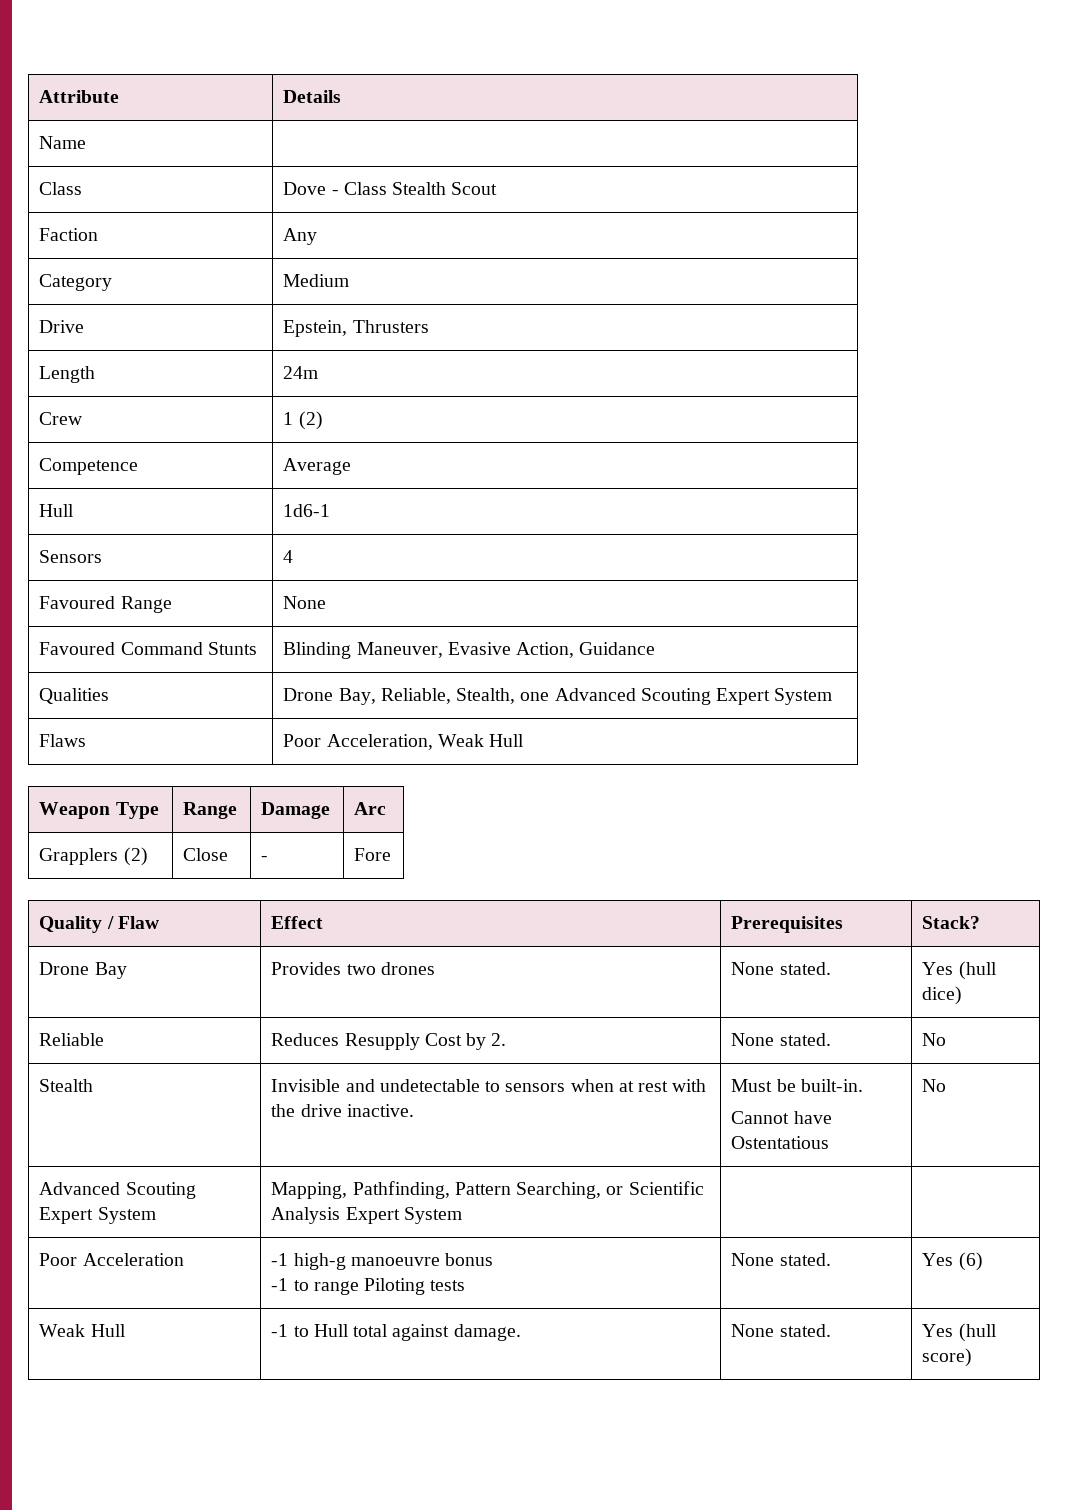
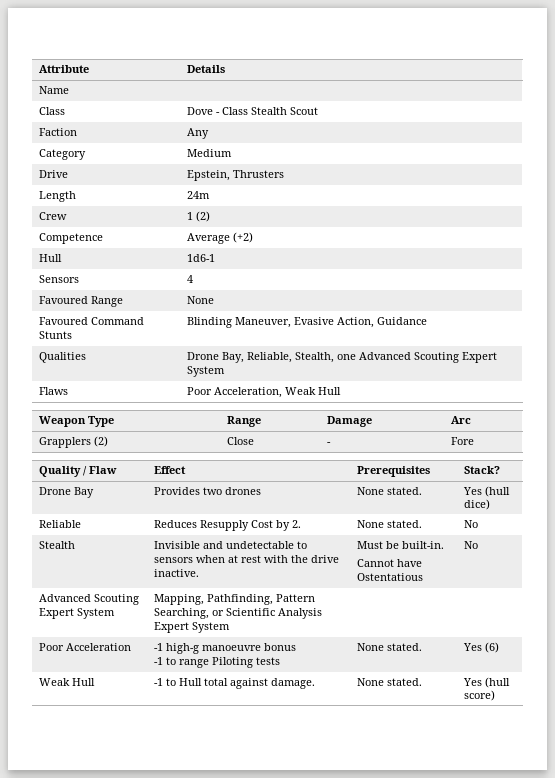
(352, 466) none -> [232,232,253,243] (+2)

